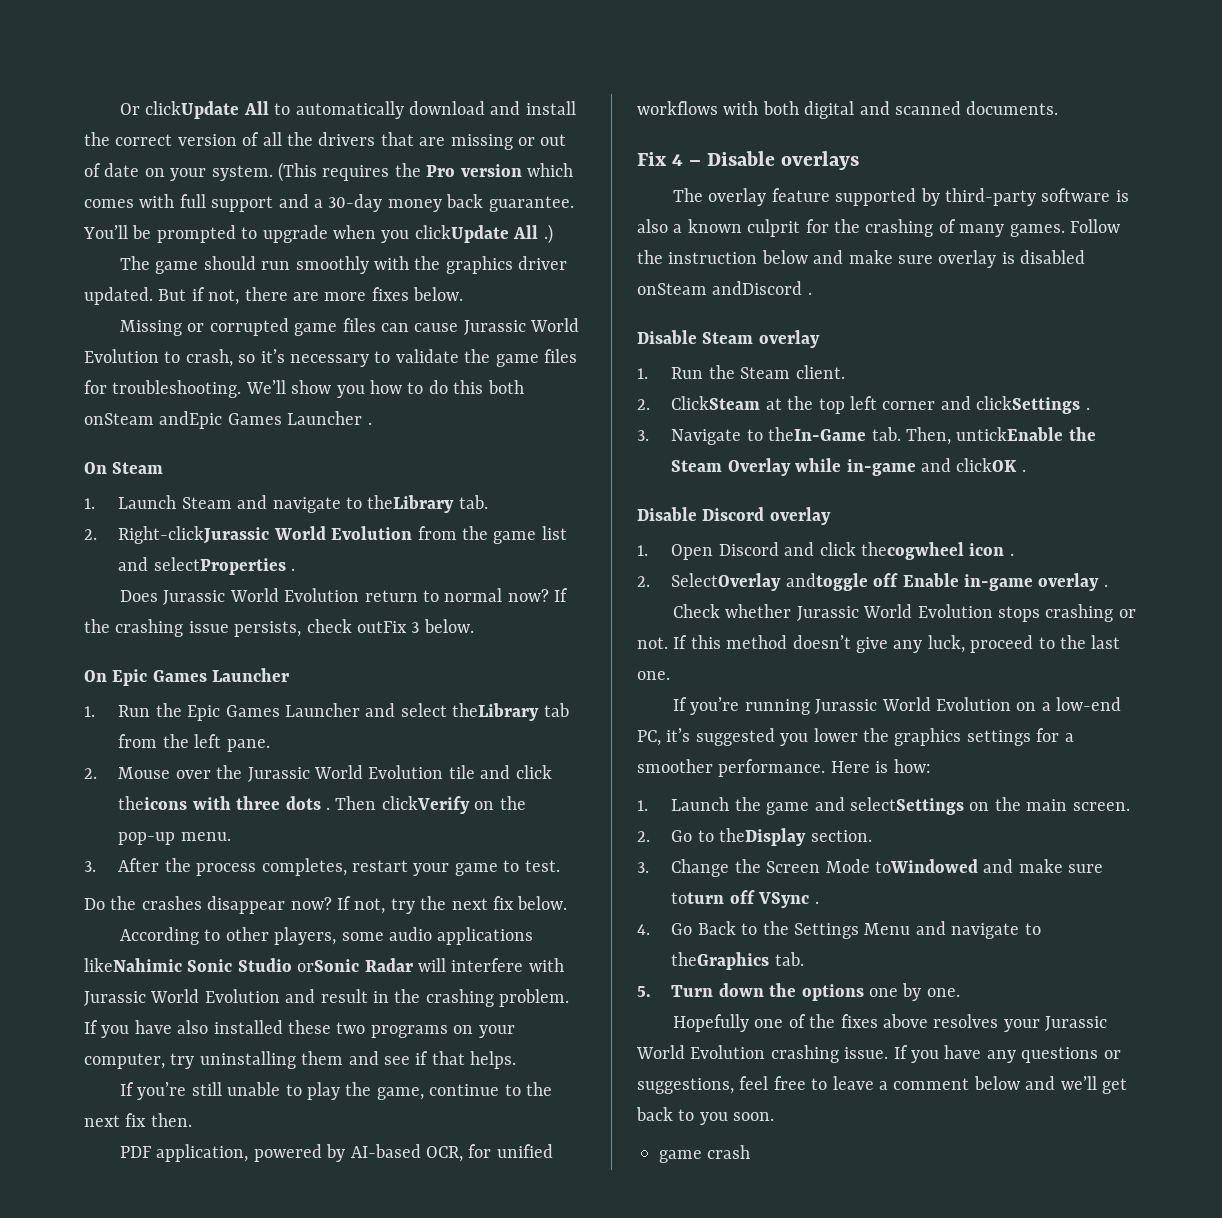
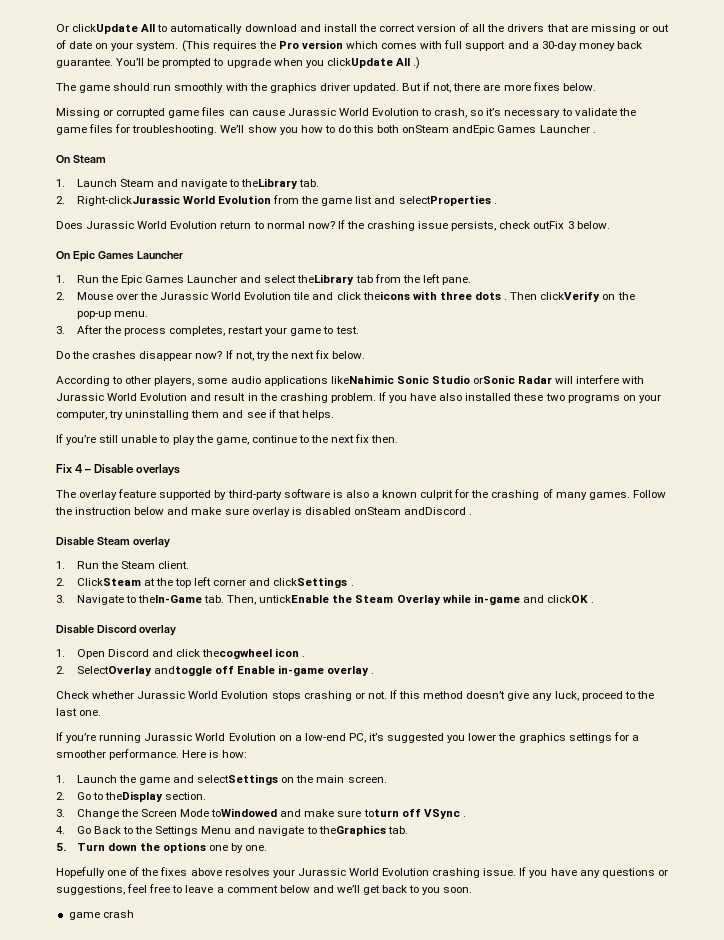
[119,1144,553,1162] [637,101,1059,119] // PDF application, powered by AI-based OCR, for unified workflows with both digital and scanned documents. -> (399, 439) none

